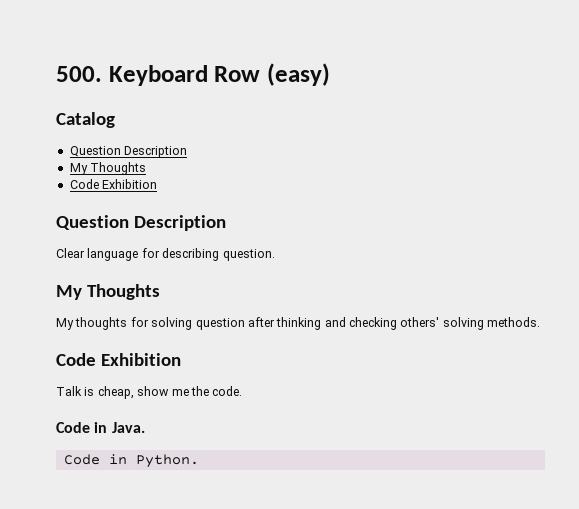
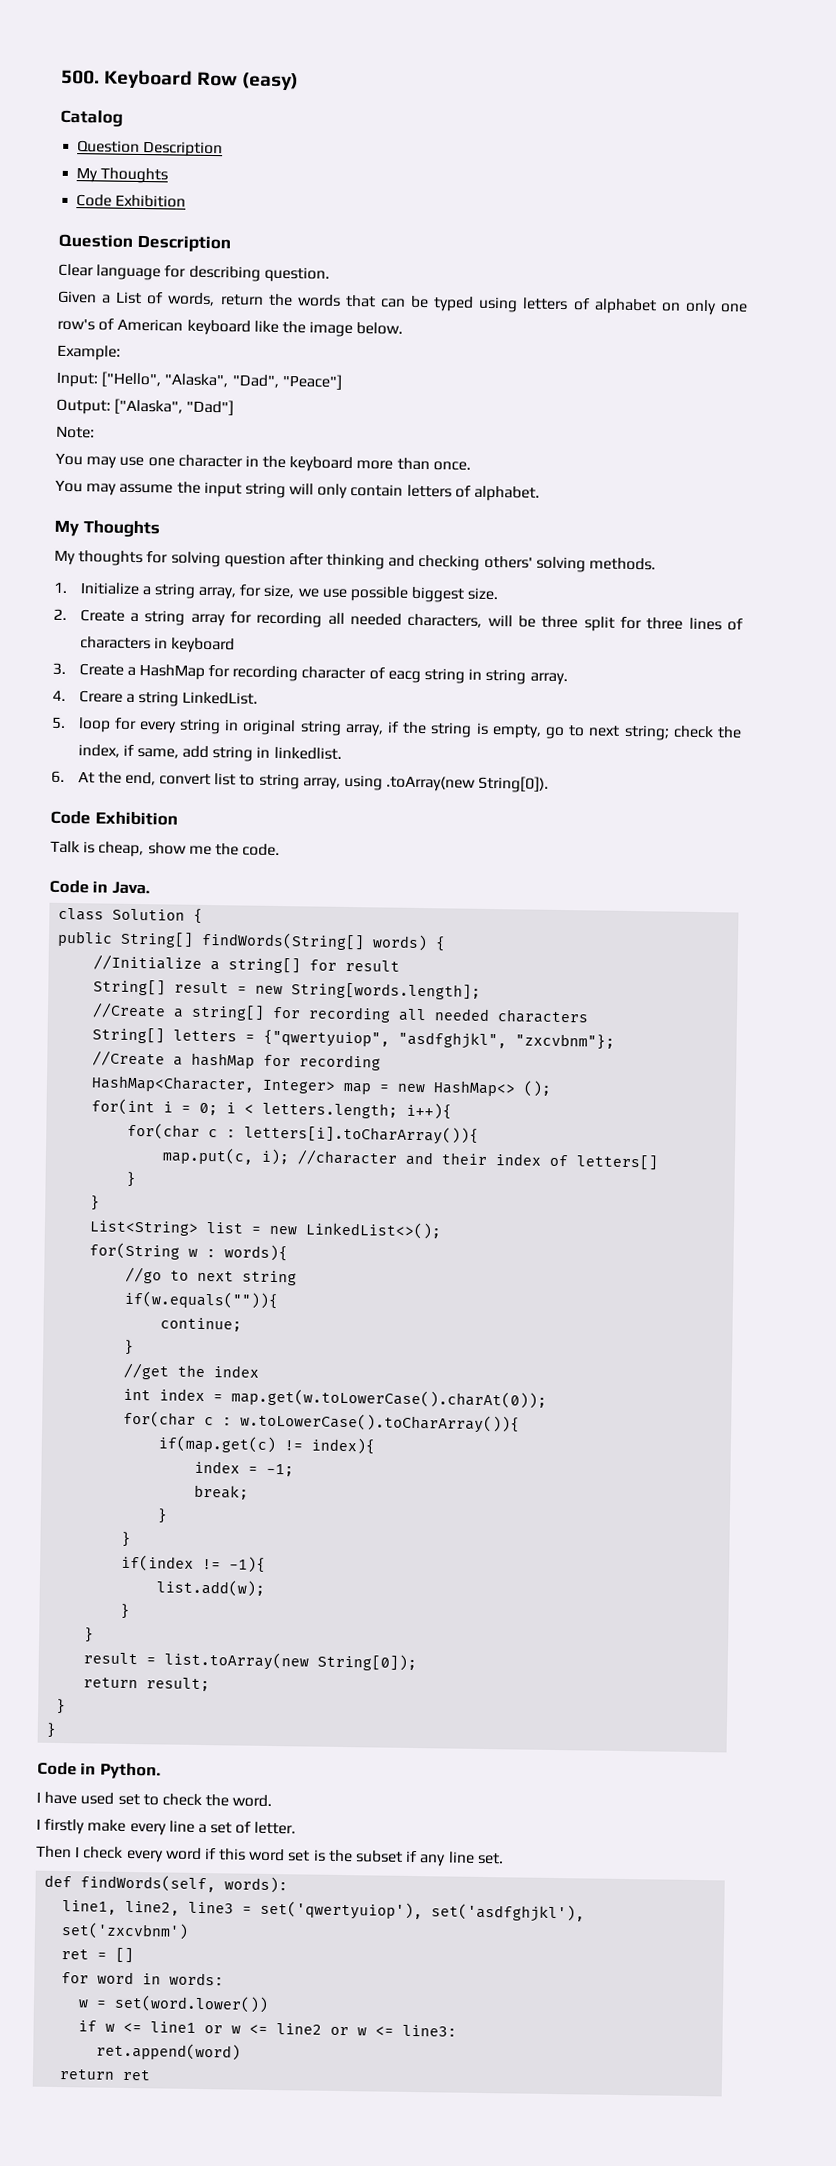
(275, 255) none -> [57,290,748,316] [57,317,404,338] [57,344,121,361] [56,371,343,390] [56,398,235,416] [56,425,95,439] [55,452,471,473] [55,479,541,502] // Given a List of words, return the words that can be typed using letters of alphabet on only one row's of American keyboard like the image below. // Example: // Input: ["Hello", "Alaska", "Dad", "Peace"] // Output: ["Alaska", "Dad"] // Note: // You may use one character in the keyboard more than once. // You may assume the input string will only contain letters of alphabet.
(541, 322) none -> [53,581,500,603] [53,608,743,632] [79,636,235,654] [52,662,568,686] [52,689,259,707] [51,716,742,741] [77,744,342,762] [51,770,550,793] // 1. Initialize a string array, for size, we use possible biggest size. // 2. Create a string array for recording all needed characters, will be three split for three lines of characters in keyboard // 3. Create a HashMap for recording character of eacg string in string array. // 4. Creare a string LinkedList. // 5. loop for every string in original string array, if the string is empty, go to next string; check the index, if same, add string in linkedlist. // 6. At the end, convert list to string array, using .toArray(new String[0]).
[63,454,199,468] Code in Python. -> [58,907,204,924] [57,930,447,952] [93,954,401,974] [93,979,482,1000] [92,1002,590,1024] [92,1027,616,1050] [92,1050,382,1071] [91,1075,553,1097] [91,1098,453,1120] [127,1122,480,1145] [162,1147,660,1171] [126,1171,137,1188] [90,1195,101,1211] [89,1220,443,1240] [89,1242,289,1262] [125,1266,298,1286] [124,1290,280,1310] [160,1317,243,1332] [124,1339,135,1356] [123,1362,260,1380] [123,1388,548,1409] [123,1410,521,1434] [158,1435,376,1455] [194,1460,295,1477] [194,1484,250,1500] [157,1508,168,1524] [121,1531,132,1547] [121,1554,267,1573] [156,1579,266,1597] [120,1603,131,1619] [84,1627,95,1643] [83,1651,418,1672] [83,1677,211,1692] [56,1698,67,1715] [46,1722,57,1738] [37,1761,161,1780] [36,1791,273,1808] [36,1818,297,1836] [36,1845,504,1867] [44,1874,289,1894] [62,1900,586,1923] [61,1922,190,1940] [61,1947,135,1964] [61,1971,225,1986] [78,1994,270,2013] [78,2020,458,2037] [96,2042,242,2061] [59,2069,152,2081] class Solution { // public String[] findWords(String[] words) { // //Initialize a string[] for result // String[] result = new String[words.length]; // //Create a string[] for recording all needed characters // String[] letters = {"qwertyuiop", "asdfghjkl", "zxcvbnm"}; // //Create a hashMap for recording // HashMap<Character, Integer> map = new HashMap<> (); // for(int i = 0; i < letters.length; i++){ // for(char c : letters[i].toCharArray()){ // map.put(c, i); //character and their index of letters[] // } // } // List<String> list = new LinkedList<>(); // for(String w : words){ // //go to next string // if(w.equals("")){ // continue; // } // //get the index // int index = map.get(w.toLowerCase().charAt(0)); // for(char c : w.toLowerCase().toCharArray()){ // if(map.get(c) != index){ // index = -1; // break; // } // } // if(index != -1){ // list.add(w); // } // } // result = list.toArray(new String[0]); // return result; // } // } // Code in Python. // I have used set to check the word. // I firstly make every line a set of letter. // Then I check every word if this word set is the subset if any line set. // def findWords(self, words): // line1, line2, line3 = set('qwertyuiop'), set('asdfghjkl'), set('zxcvbnm') // ret = [] // for word in words: // w = set(word.lower()) // if w <= line1 or w <= line2 or w <= line3: // ret.append(word) // return ret

